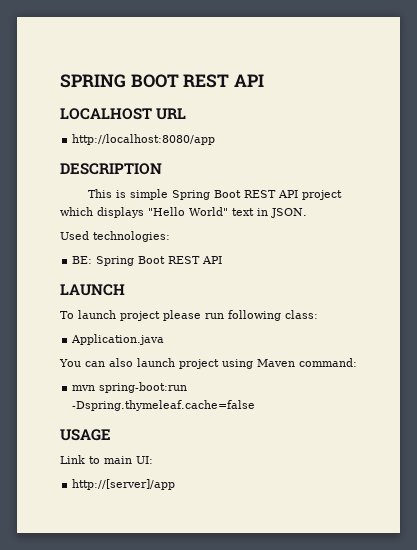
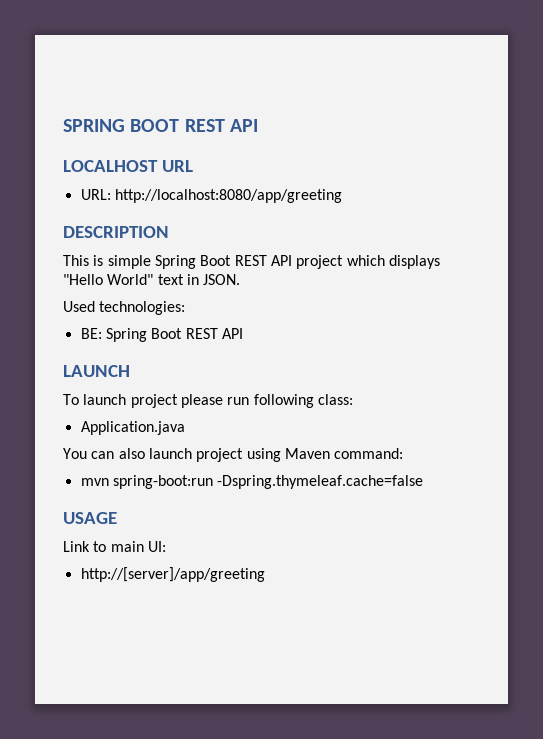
[72,134,216,145] http://localhost:8080/app -> [80,189,342,203] URL: http://localhost:8080/app/greeting
[72,479,176,490] http://[server]/app -> [80,567,265,582] http://[server]/app/greeting

